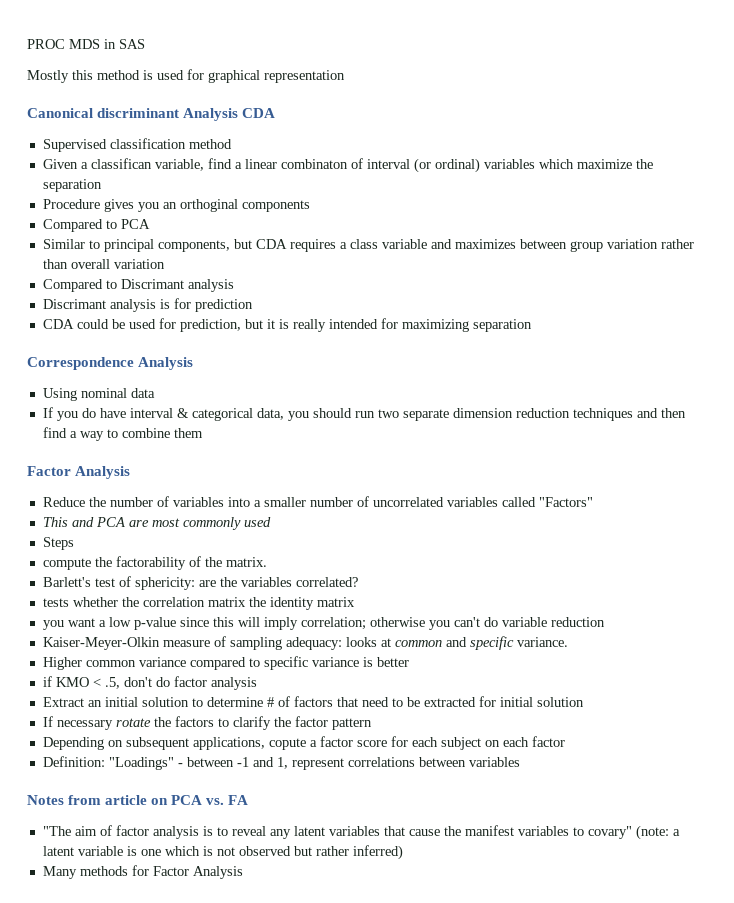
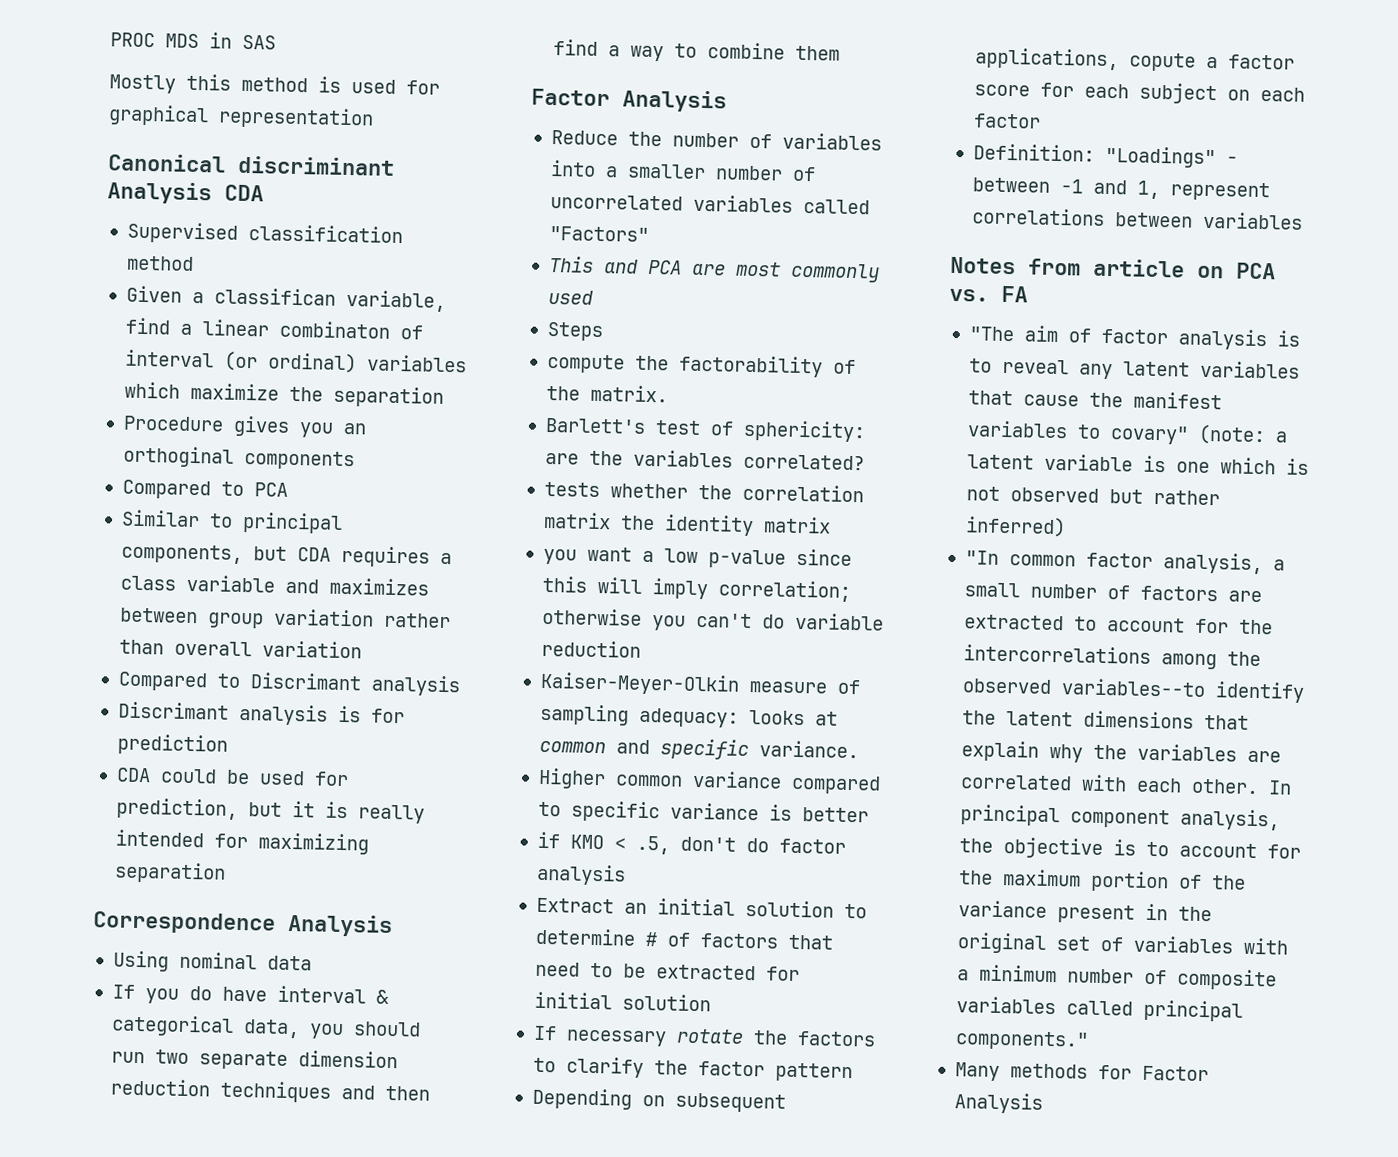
(403, 852) none -> [964,550,1285,575] [963,582,1262,603] [963,614,1273,635] [962,644,1261,670] [961,678,1305,703] [961,710,1249,730] [960,740,1281,763] [959,774,1292,795] [959,804,1280,831] [958,837,1301,860] [958,869,1246,893] [957,900,1212,924] [956,932,1289,955] [956,964,1277,991] [955,996,1243,1022] [954,1030,1089,1051] // "In common factor analysis, a small number of factors are extracted to account for the intercorrelations among the observed variables--to identify the latent dimensions that explain why the variables are correlated with each other. In principal component analysis, the objective is to account for the maximum portion of the variance present in the original set of variables with a minimum number of composite variables called principal components."

